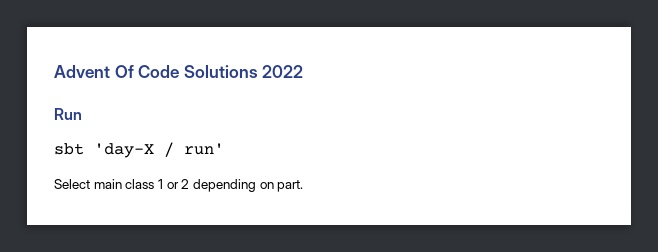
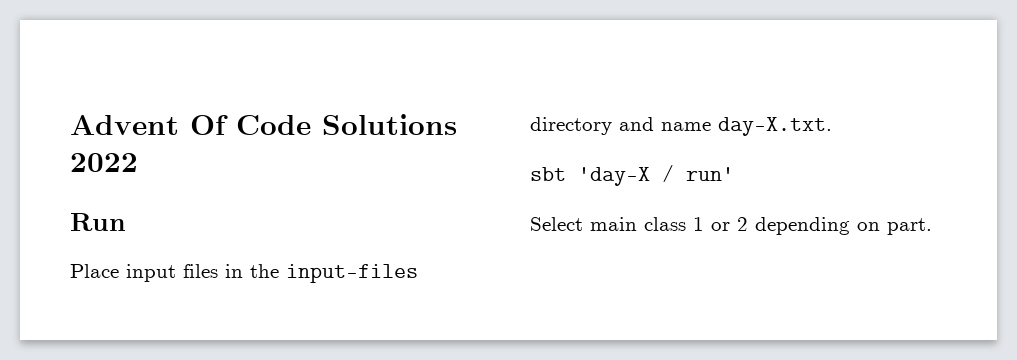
(82, 114) none -> [70,264,418,283] [530,117,832,136] // Place input files in the input-files directory and name day-X.txt.

